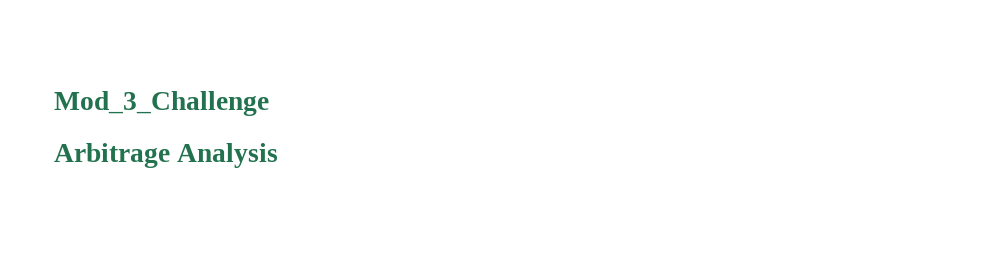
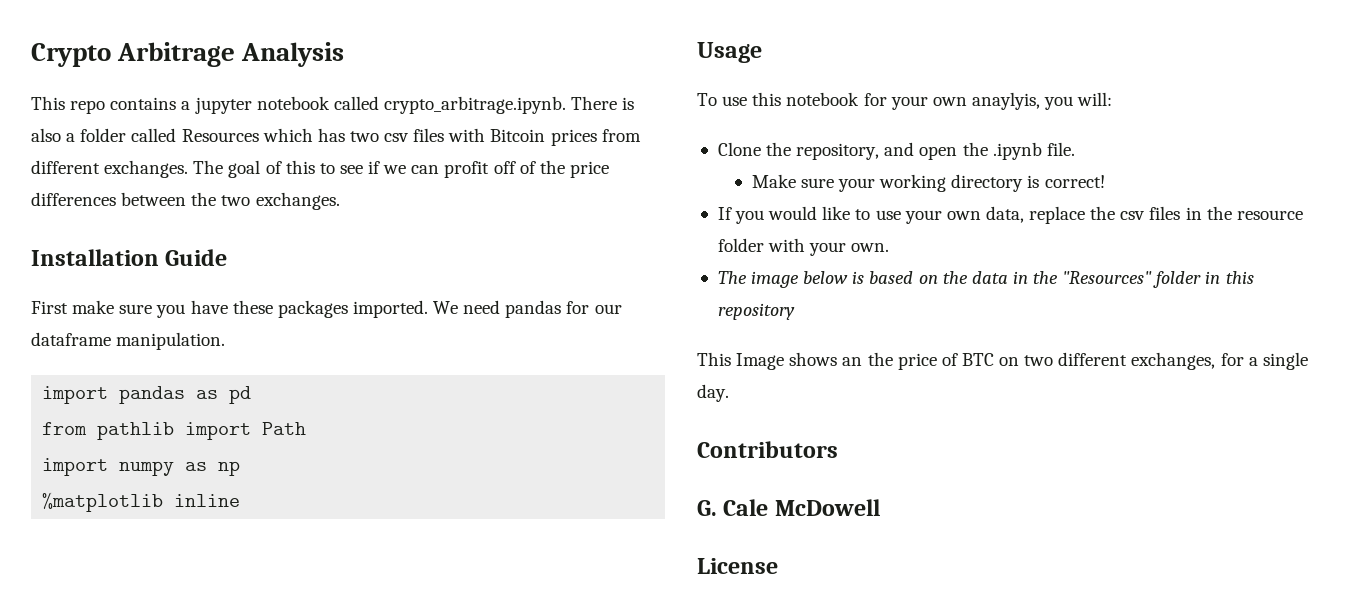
[54,91,269,116] Mod_3_Challenge // -> [31,43,111,67] Crypto
(279, 155) none -> [31,96,635,114] [31,128,641,146] [31,160,609,178] [31,192,340,210] [31,249,228,266] [31,300,622,318] [31,332,226,350] [42,386,252,404] [42,422,307,440] [42,458,241,476] [42,492,241,512] [697,42,762,63] [697,92,1113,110] [717,142,1075,160] [751,174,1105,192] [717,206,1303,224] [717,238,890,256] [717,271,1254,288] [717,303,795,320] [697,352,1308,370] [697,384,729,402] [697,441,838,458] [697,499,880,516] [697,558,778,574] // This repo contains a jupyter notebook called crypto_arbitrage.ipynb. There is also a folder called Resources which has two csv files with Bitcoin prices from different exchanges. The goal of this to see if we can profit off of the price differences between the two exchanges. // Installation Guide // First make sure you have these packages imported. We need pandas for our dataframe manipulation. // import pandas as pd // from pathlib import Path // import numpy as np // %matplotlib inline // Usage // To use this notebook for your own anaylyis, you will: // Clone the repository, and open the .ipynb file. // Make sure your working directory is correct! // If you would like to use your own data, replace the csv files in the resource folder with your own. // The image below is based on the data in the "Resources" folder in this repository // This Image shows an the price of BTC on two different exchanges, for a single day. // Contributors // G. Cale McDowell // License

